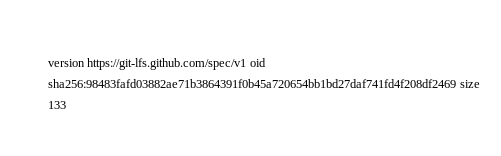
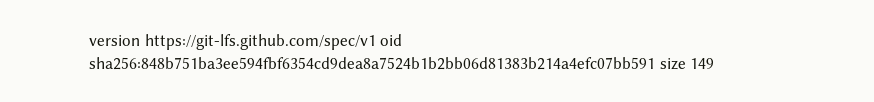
[48,79,480,88] [48,101,66,109] sha256:98483fafd03882ae71b3864391f0b45a720654bb1bd27daf741fd4f208df2469 size 133 -> [89,57,715,70] sha256:848b751ba3ee594fbf6354cd9dea8a7524b1b2bb06d81383b214a4efc07bb591 size 149

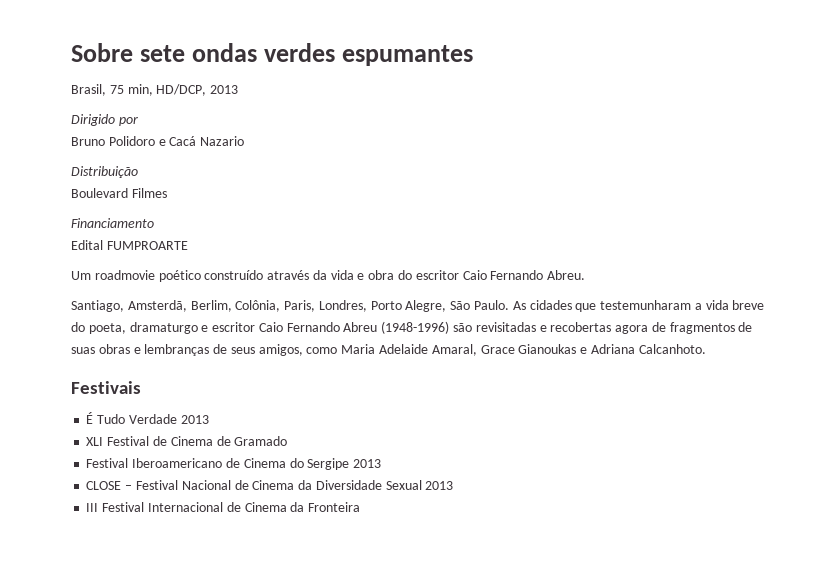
[89,34,403,50] [89,57,715,70] version https://git-lfs.github.com/spec/v1 oid sha256:848b751ba3ee594fbf6354cd9dea8a7524b1b2bb06d81383b214a4efc07bb591 size 149 -> [71,43,473,66] [71,84,239,96] [71,114,138,126] [71,136,245,146] [71,166,138,178] [71,188,167,198] [71,218,154,228] [71,240,188,250] [71,270,586,282] [71,300,765,312] [71,321,753,334] [71,344,706,356] [71,381,141,394] [86,412,209,424] [86,436,288,446] [86,458,382,470] [86,480,454,490] [86,502,361,512] Sobre sete ondas verdes espumantes // Brasil, 75 min, HD/DCP, 2013 // Dirigido por // Bruno Polidoro e Cacá Nazario // Distribuição // Boulevard Filmes // Financiamento // Edital FUMPROARTE // Um roadmovie poético construído através da vida e obra do escritor Caio Fernando Abreu. // Santiago, Amsterdã, Berlim, Colônia, Paris, Londres, Porto Alegre, São Paulo. As cidades que testemunharam a vida breve do poeta, dramaturgo e escritor Caio Fernando Abreu (1948-1996) são revisitadas e recobertas agora de fragmentos de suas obras e lembranças de seus amigos, como Maria Adelaide Amaral, Grace Gianoukas e Adriana Calcanhoto. // Festivais // É Tudo Verdade 2013 // XLI Festival de Cinema de Gramado // Festival Iberoamericano de Cinema do Sergipe 2013 // CLOSE – Festival Nacional de Cinema da Diversidade Sexual 2013 // III Festival Internacional de Cinema da Fronteira

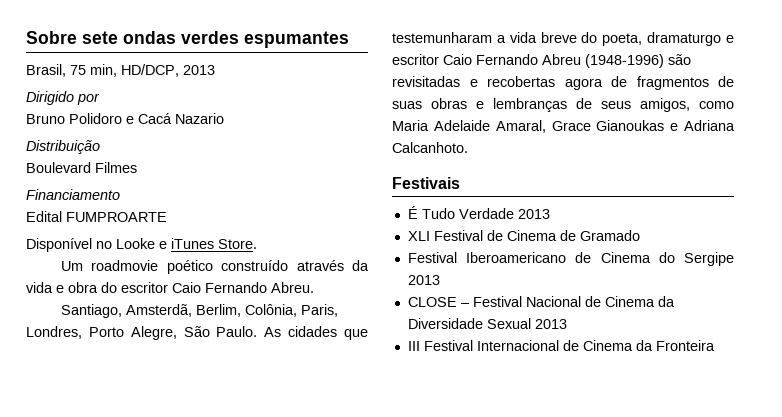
(188, 245) none -> [26,238,257,252] // Disponível no Looke e iTunes Store.

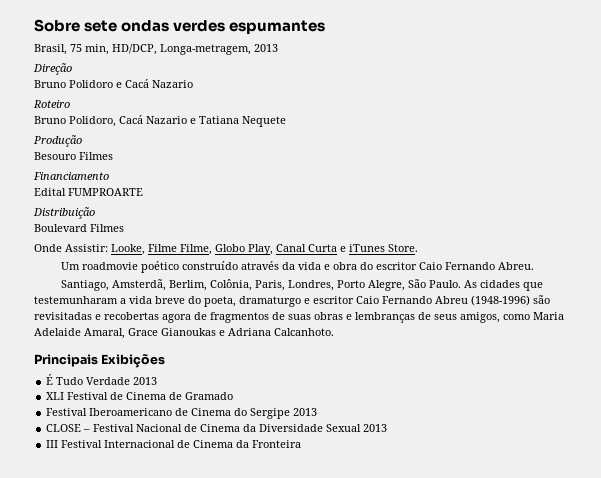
[183,65,215,75] [26,91,100,105] 2013 // Dirigido por -> [160,44,278,55] [33,63,72,75] Longa-metragem, 2013 // Direção
[26,140,100,154] [26,162,137,173] [26,189,120,200] [26,211,167,222] [26,238,155,252] Distribuição // Boulevard Filmes // Financiamento // Edital FUMPROARTE // Disponível no Looke -> [33,100,70,108] [34,115,286,127] [33,135,82,147] [34,152,113,160] [33,172,109,180] [34,188,143,196] [33,207,95,219] [34,224,124,232] [34,244,337,255] Roteiro // Bruno Polidoro, Cacá Nazario e Tatiana Nequete // Produção // Besouro Filmes // Financiamento // Edital FUMPROARTE // Distribuição // Boulevard Filmes // Onde Assistir: Looke, Filme Filme, Globo Play, Canal Curta
[392,177,460,189] Festivais -> [34,354,166,368] Principais Exibições

